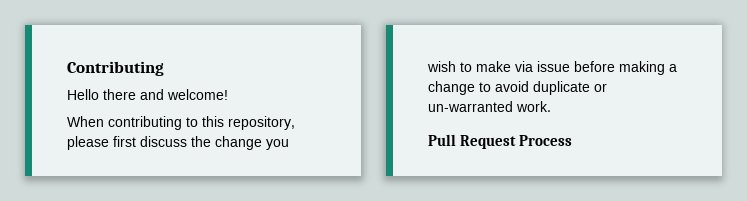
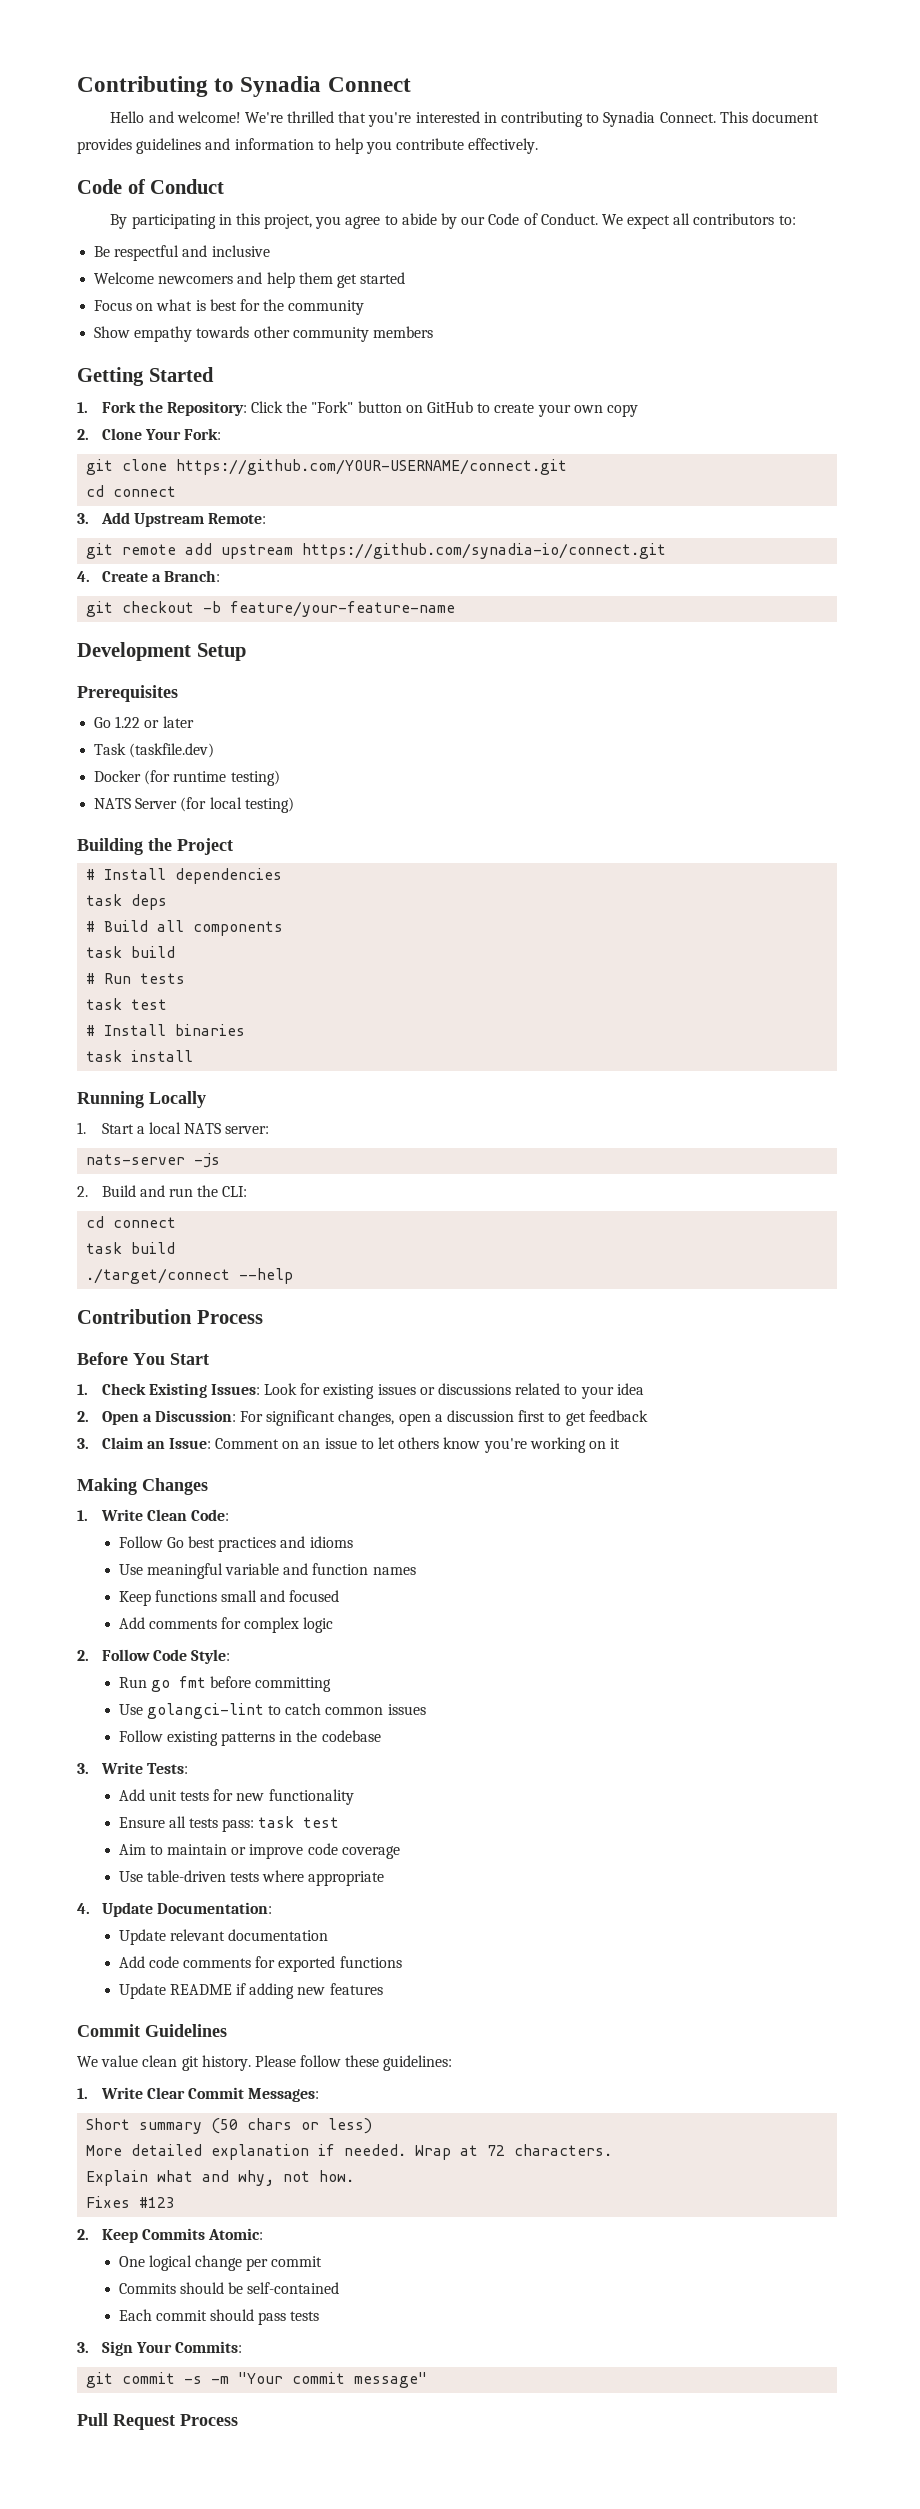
(164, 68) none -> [214,76,411,97] to Synadia Connect
[103,89,136,100] there -> (145, 117) none
[67,116,295,130] [67,136,289,150] [427,61,677,75] [428,81,607,95] [428,101,551,112] // When contributing to this repository, please first discuss the change you wish to make via issue before making a change to avoid duplicate or un-warranted work. -> [244,111,819,127] [77,138,539,154] [77,179,225,194] [110,213,796,229] [94,245,270,261] [94,272,406,288] [94,299,365,315] [94,326,433,342] [77,367,214,386] [77,401,638,417] [77,428,221,440] [86,459,568,475] [86,485,177,497] [77,512,266,527] [86,543,667,559] [77,570,220,582] [86,601,456,617] [77,642,246,661] [77,685,178,702] [94,716,194,728] [94,743,215,758] [94,770,280,786] [94,797,294,813] [77,838,233,855] [86,868,283,884] [86,894,168,910] [86,920,284,936] [86,946,176,958] [86,973,186,984] [86,998,168,1010] [86,1024,246,1036] [86,1050,194,1062] [77,1091,206,1108] [77,1122,270,1134] [86,1153,221,1168] [77,1185,248,1197] [86,1216,177,1228] [86,1242,176,1254] [86,1268,294,1284] [77,1309,263,1324] [77,1352,209,1365] [77,1383,644,1399] [77,1410,648,1426] [77,1437,621,1453] [77,1478,208,1495] [77,1509,229,1521] [118,1536,353,1552] [118,1563,416,1579] [118,1590,340,1606] [118,1617,334,1633] [77,1649,230,1664] [118,1676,332,1692] [118,1703,426,1719] [118,1730,381,1746] [77,1762,188,1774] [118,1789,354,1805] [118,1816,340,1832] [118,1843,400,1859] [118,1870,385,1886] [77,1902,272,1917] [118,1929,328,1945] [118,1956,402,1972] [118,1983,383,1999] [77,2024,227,2037] [77,2055,453,2071] [77,2087,320,2102] [86,2118,373,2134] [86,2144,613,2160] [86,2170,355,2186] [86,2196,176,2208] [77,2228,263,2243] [118,2255,323,2271] [118,2282,340,2294] [118,2309,320,2325] [77,2341,242,2356] [86,2372,428,2388] We're thrilled that you're interested in contributing to Synadia Connect. This document provides guidelines and information to help you contribute effectively. // Code of Conduct // By participating in this project, you agree to abide by our Code of Conduct. We expect all contributors to: // Be respectful and inclusive // Welcome newcomers and help them get started // Focus on what is best for the community // Show empathy towards other community members // Getting Started // 1. Fork the Repository: Click the "Fork" button on GitHub to create your own copy // 2. Clone Your Fork: // git clone https://github.com/YOUR-USERNAME/connect.git // cd connect // 3. Add Upstream Remote: // git remote add upstream https://github.com/synadia-io/connect.git // 4. Create a Branch: // git checkout -b feature/your-feature-name // Development Setup // Prerequisites // Go 1.22 or later // Task (taskfile.dev) // Docker (for runtime testing) // NATS Server (for local testing) // Building the Project // # Install dependencies // task deps // # Build all components // task build // # Run tests // task test // # Install binaries // task install // Running Locally // 1. Start a local NATS server: // nats-server -js // 2. Build and run the CLI: // cd connect // task build // ./target/connect --help // Contribution Process // Before You Start // 1. Check Existing Issues: Look for existing issues or discussions related to your idea // 2. Open a Discussion: For significant changes, open a discussion first to get feedback // 3. Claim an Issue: Comment on an issue to let others know you're working on it // Making Changes // 1. Write Clean Code: // Follow Go best practices and idioms // Use meaningful variable and function names // Keep functions small and focused // Add comments for complex logic // 2. Follow Code Style: // Run go fmt before committing // Use golangci-lint to catch common issues // Follow existing patterns in the codebase // 3. Write Tests: // Add unit tests for new functionality // Ensure all tests pass: task test // Aim to maintain or improve code coverage // Use table-driven tests where appropriate // 4. Update Documentation: // Update relevant documentation // Add code comments for exported functions // Update README if adding new features // Commit Guidelines // We value clean git history. Please follow these guidelines: // 1. Write Clear Commit Messages: // Short summary (50 chars or less) // More detailed explanation if needed. Wrap at 72 characters. // Explain what and why, not how. // Fixes #123 // 2. Keep Commits Atomic: // One logical change per commit // Commits should be self-contained // Each commit should pass tests // 3. Sign Your Commits: // git commit -s -m "Your commit message"

